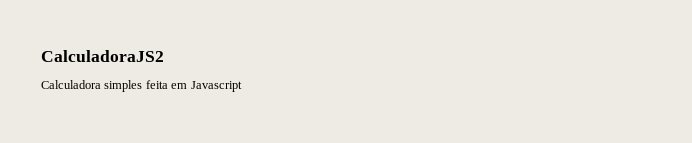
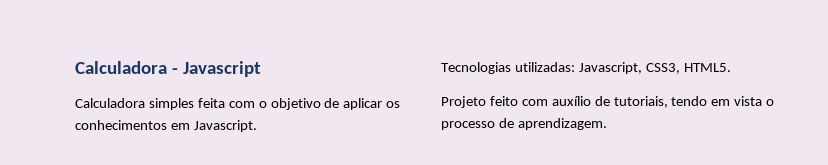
[41,50,164,62] CalculadoraJS2 -> [75,61,261,77] Calculadora - Javascript
[171,81,242,92] em Javascript -> [228,98,401,110] [75,120,257,132] [441,62,731,74] [441,96,775,108] [441,118,607,130] com o objetivo de aplicar os conhecimentos em Javascript. // Tecnologias utilizadas: Javascript, CSS3, HTML5. // Projeto feito com auxílio de tutoriais, tendo em vista o processo de aprendizagem.

